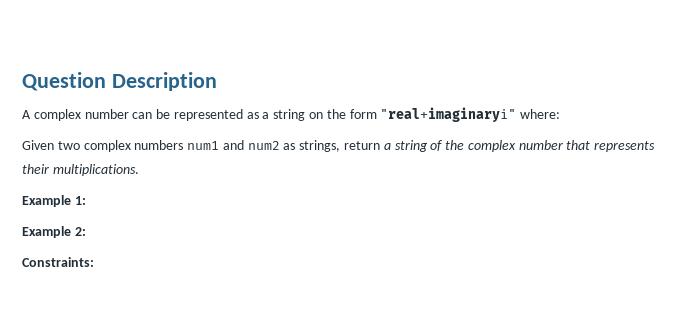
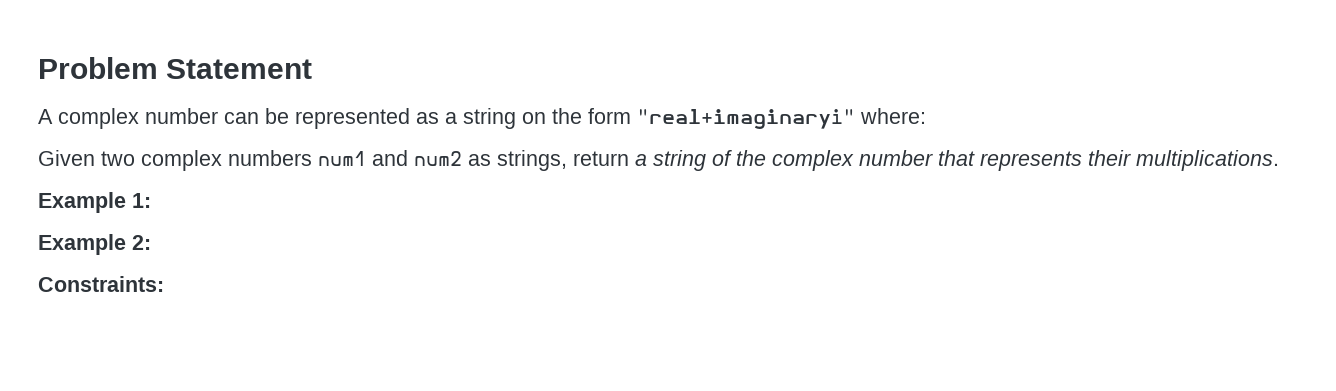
[22,72,217,91] Question Description -> [38,57,313,79] Problem Statement

